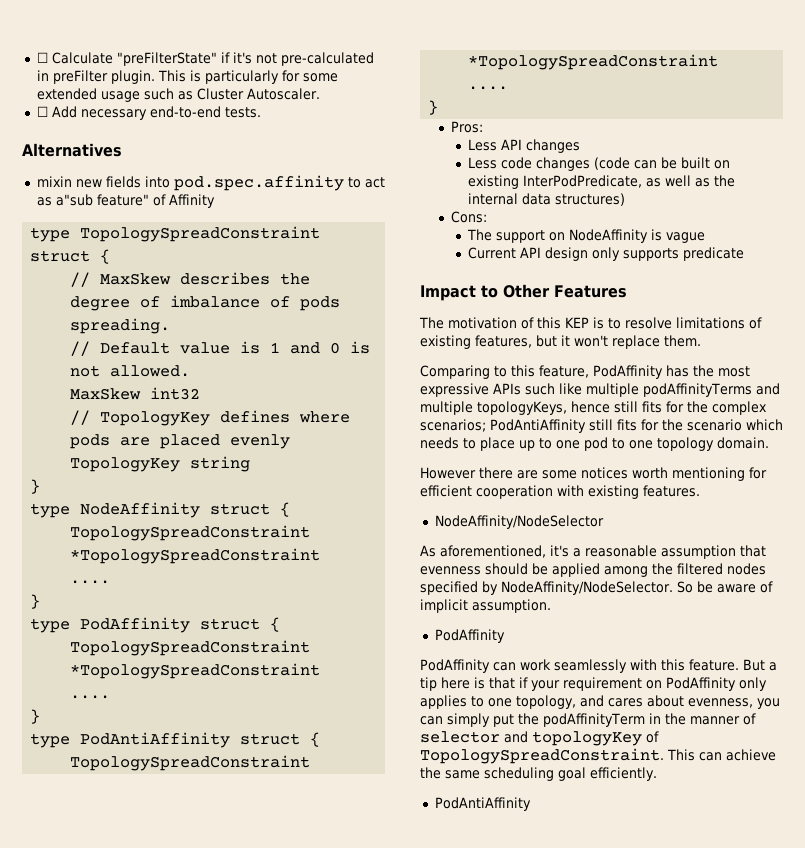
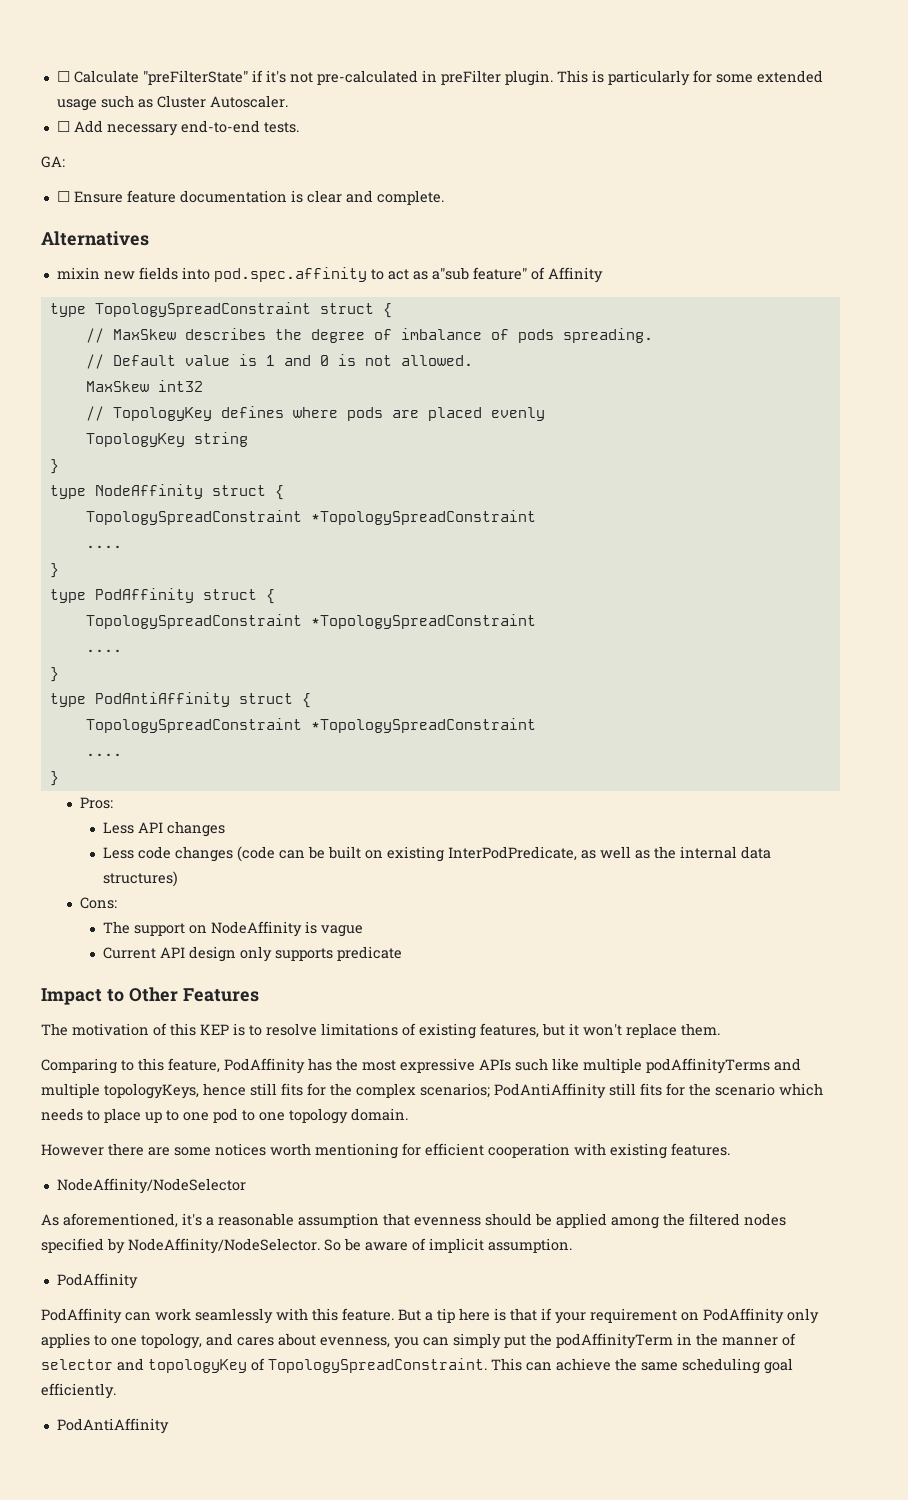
(261, 112) none -> [41,156,65,168] [56,190,444,205] // GA: // ☐ Ensure feature documentation is clear and complete.

